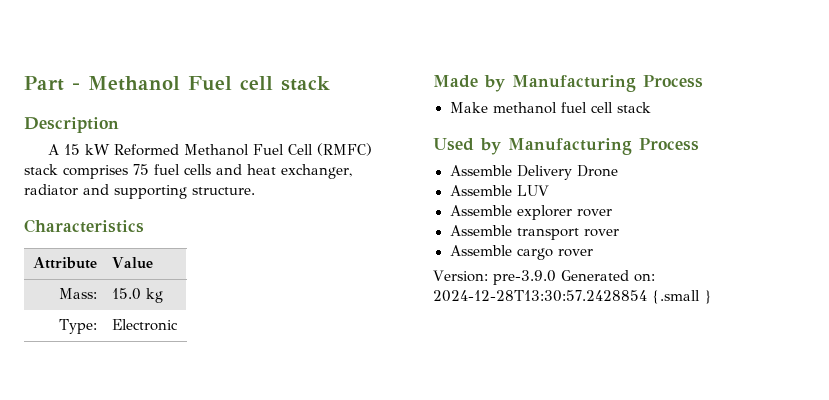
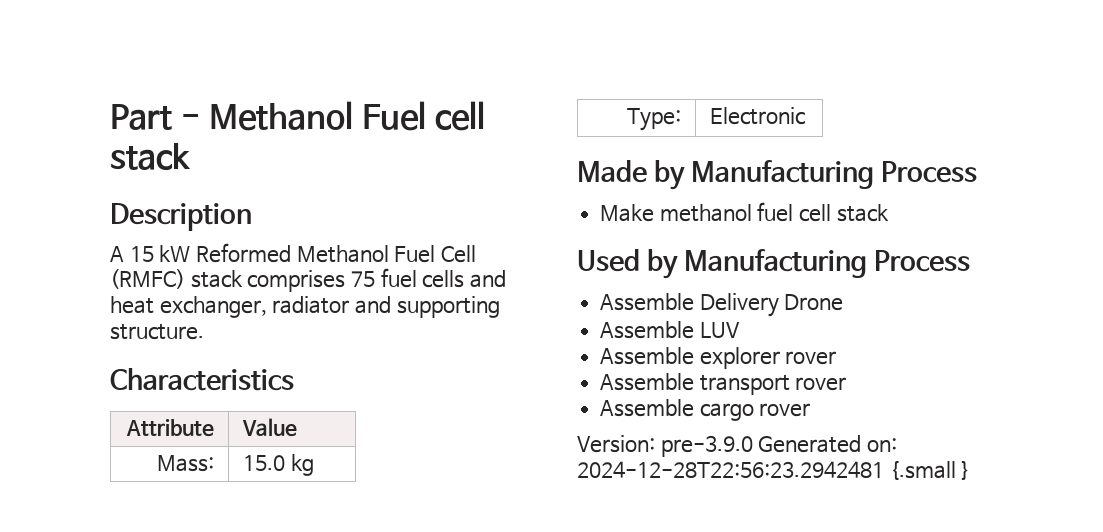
[433,290,647,302] 2024-12-28T13:30:57.2428854 -> [577,461,884,478] 2024-12-28T22:56:23.2942481

